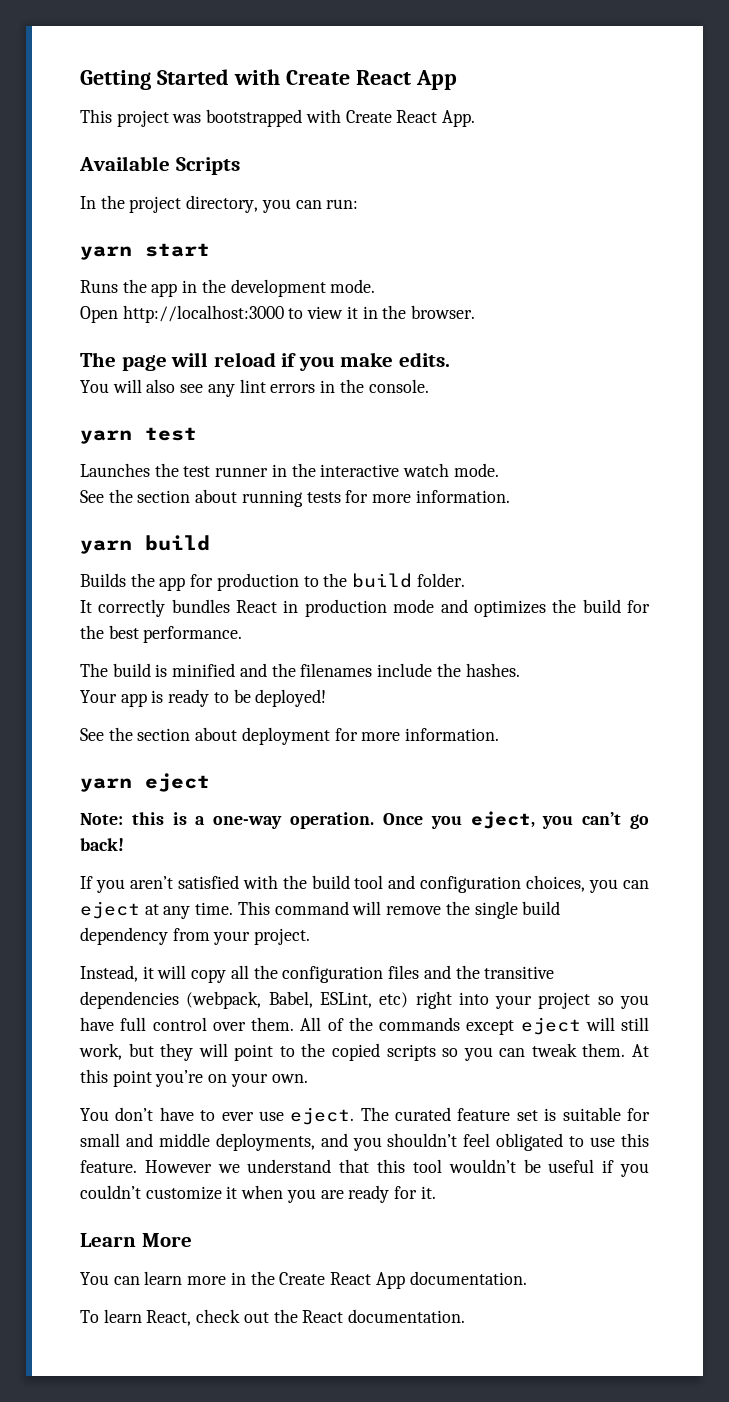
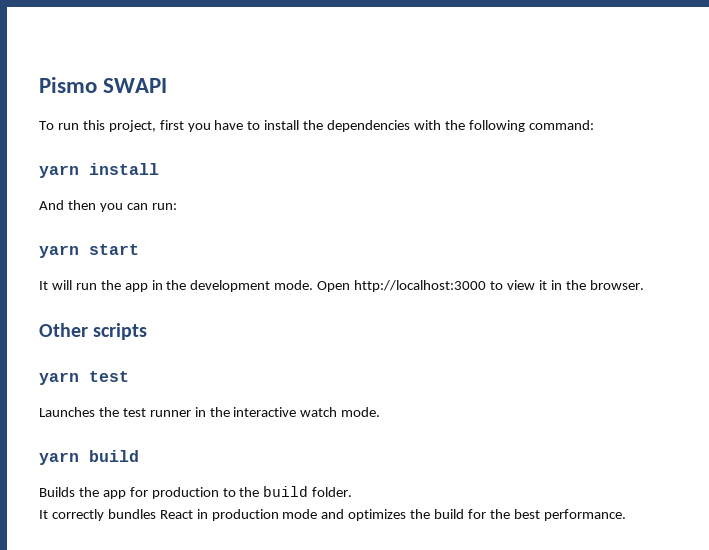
[80,69,457,90] [80,109,476,127] [79,156,240,175] [80,195,259,213] Getting Started with Create React App // This project was bootstrapped with Create React App. // Available Scripts // In the project directory, -> [39,77,168,93] [39,120,594,132] [39,163,159,178] [39,200,96,210] Pismo SWAPI // To run this project, first you have to install the dependencies with the following command: // yarn install // And then
[80,280,118,293] Runs -> [39,280,97,290] It will run
(376, 286) // -> (314, 285) none
[80,352,450,371] [80,379,429,397] The page will reload if you make edits. // You will also see any lint errors in the console. -> [39,323,148,340] Other scripts
[80,489,510,507] // See the section about running tests for more information. -> (381, 412) none
[80,663,520,677] [80,689,327,707] [80,727,500,745] [80,773,210,792] [80,811,649,829] [80,838,124,851] [80,875,650,893] [80,901,561,919] [80,927,311,945] [80,965,555,983] [80,991,649,1009] [80,1017,649,1035] [79,1043,649,1061] [80,1069,308,1087] [80,1107,651,1125] [80,1133,650,1151] [80,1159,649,1177] [80,1185,436,1203] [80,1233,192,1247] [80,1271,527,1289] [80,1309,466,1326] // The build is minified and the filenames include the hashes. // Your app is ready to be deployed! // See the section about deployment for more information. // yarn eject // Note: this is a one-way operation. Once you eject, you can’t go back! // If you aren’t satisfied with the build tool and configuration choices, you can eject at any time. This command will remove the single build dependency from your project. // Instead, it will copy all the configuration files and the transitive dependencies (webpack, Babel, ESLint, etc) right into your project so you have full control over them. All of the commands except eject will still work, but they will point to the copied scripts so you can tweak them. At this point you’re on your own. // You don’t have to ever use eject. The curated feature set is suitable for small and middle deployments, and you shouldn’t feel obligated to use this feature. However we understand that this tool wouldn’t be useful if you couldn’t customize it when you are ready for it. // Learn More // You can learn more in the Create React App documentation. // To learn React, check out the React documentation. -> (626, 515) none

